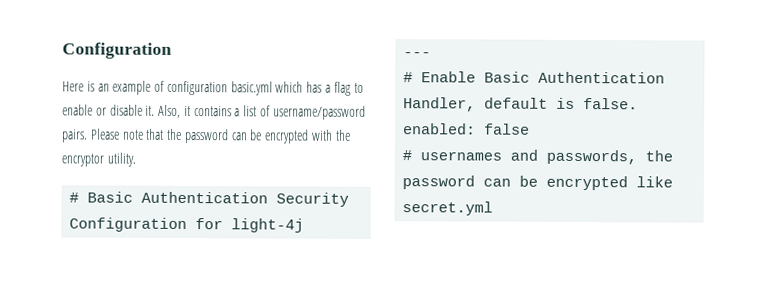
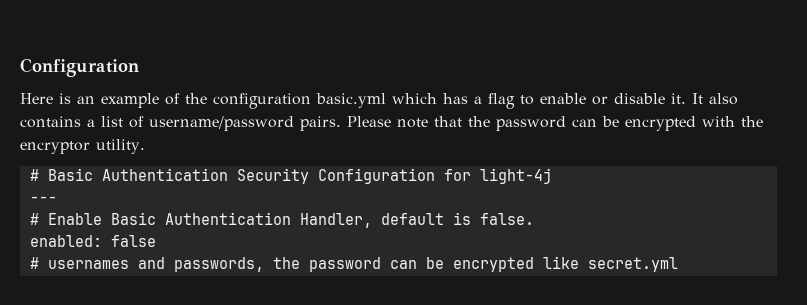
(166, 86) none -> [185,93,207,104] the
[158,104,191,118] Also, it -> [692,93,738,105] It also

